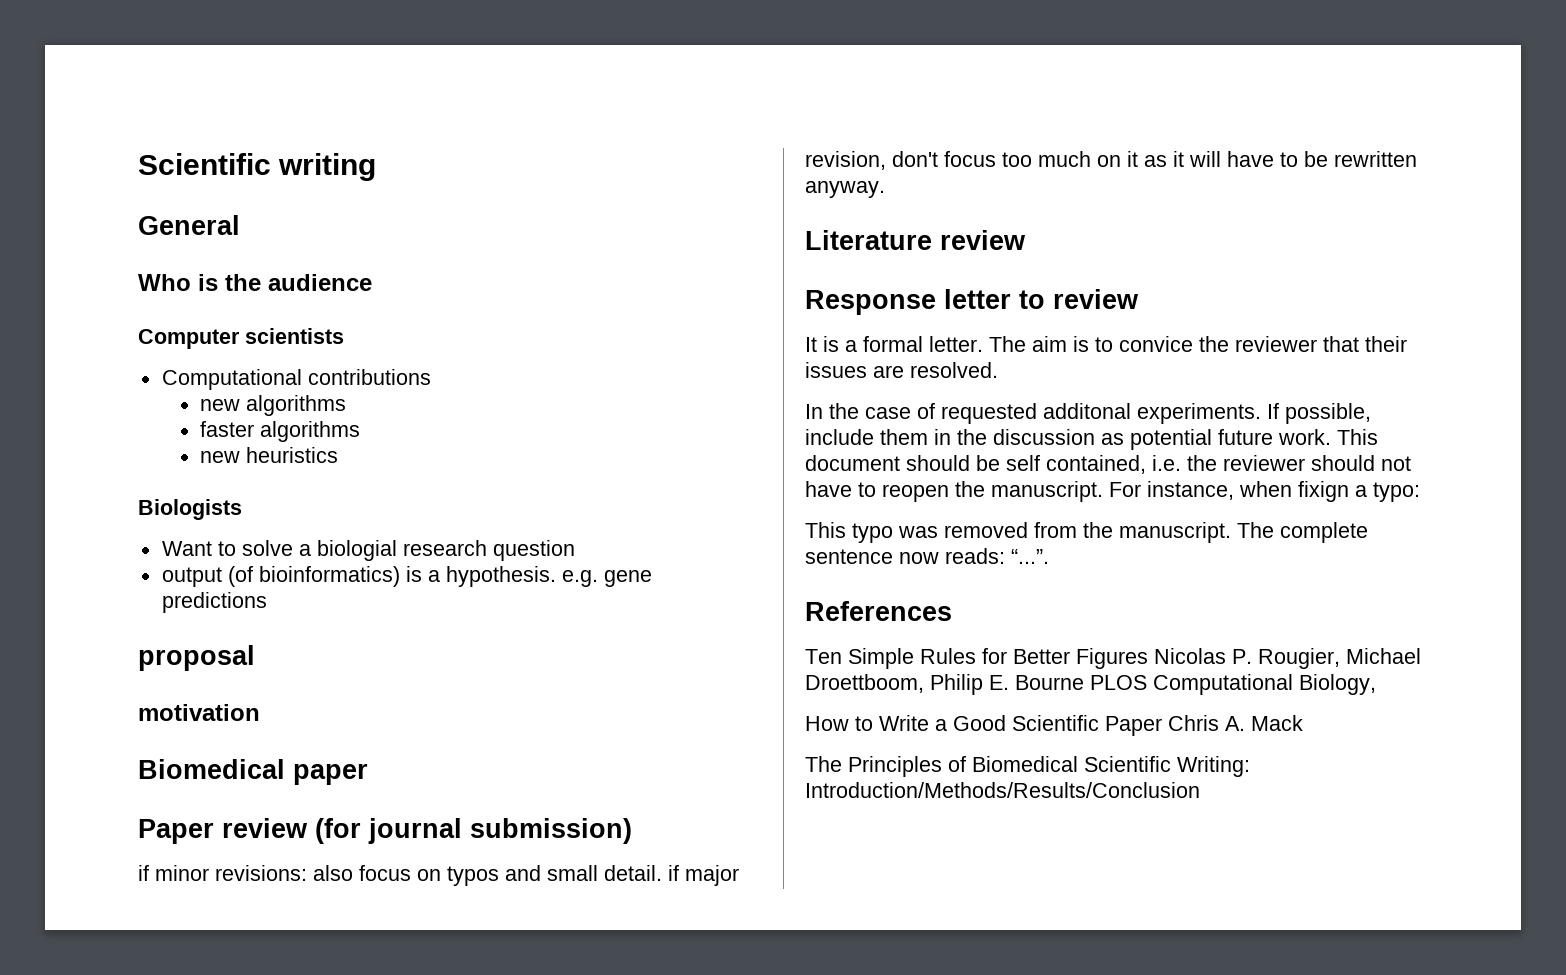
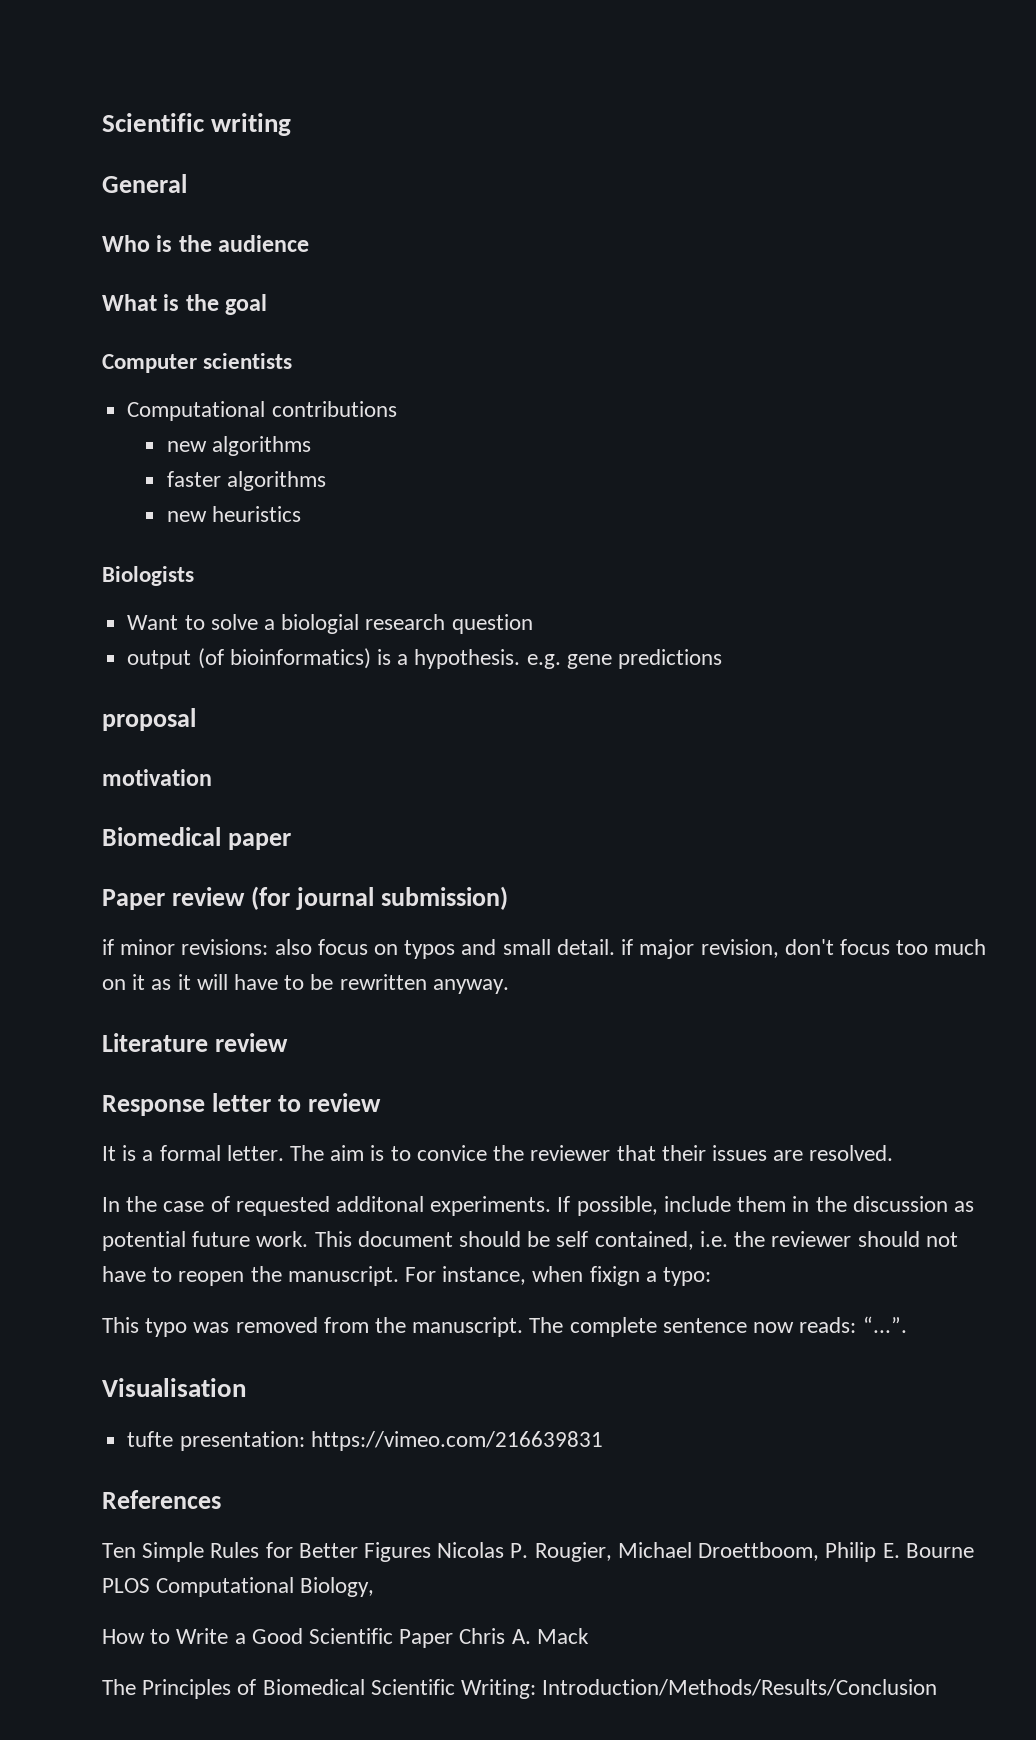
(372, 282) none -> [102,294,268,315] // What is the goal
(1049, 556) none -> [102,1378,246,1397] [127,1431,603,1451] // Visualisation // tufte presentation: https://vimeo.com/216639831

